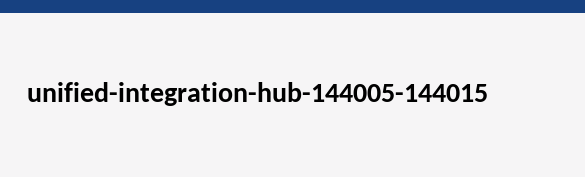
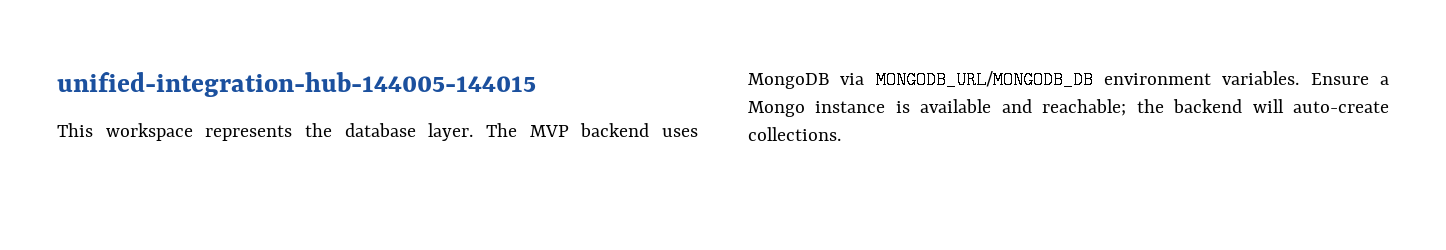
(488, 94) none -> [57,123,698,141] [748,71,1389,89] [748,99,1389,117] [748,127,841,141] // This workspace represents the database layer. The MVP backend uses MongoDB via MONGODB_URL/MONGODB_DB environment variables. Ensure a Mongo instance is available and reachable; the backend will auto-create collections.

